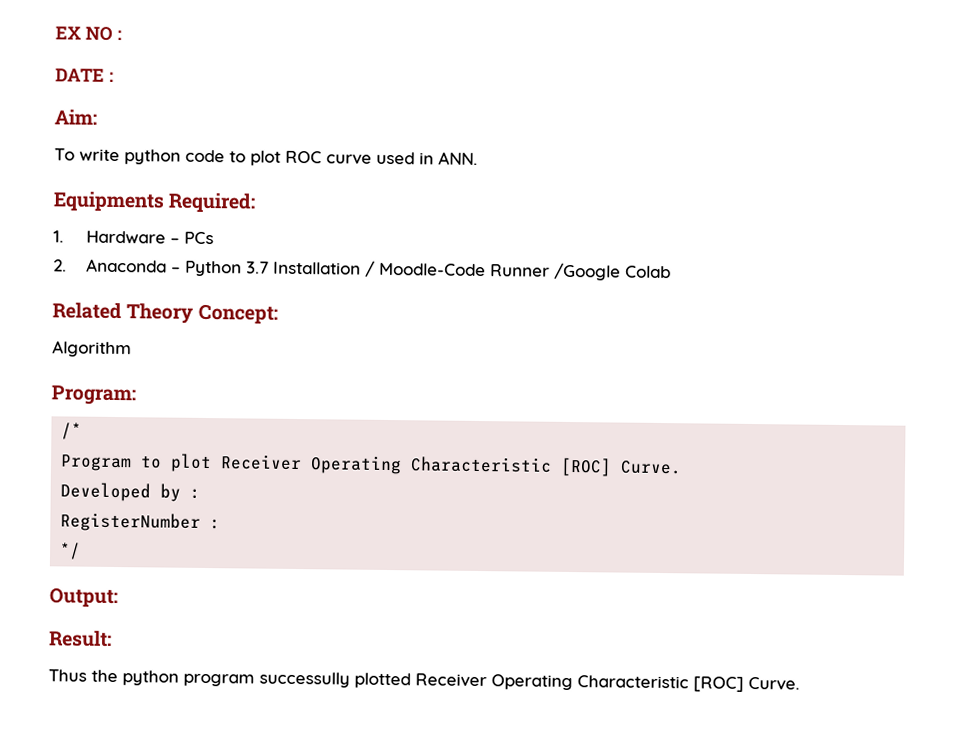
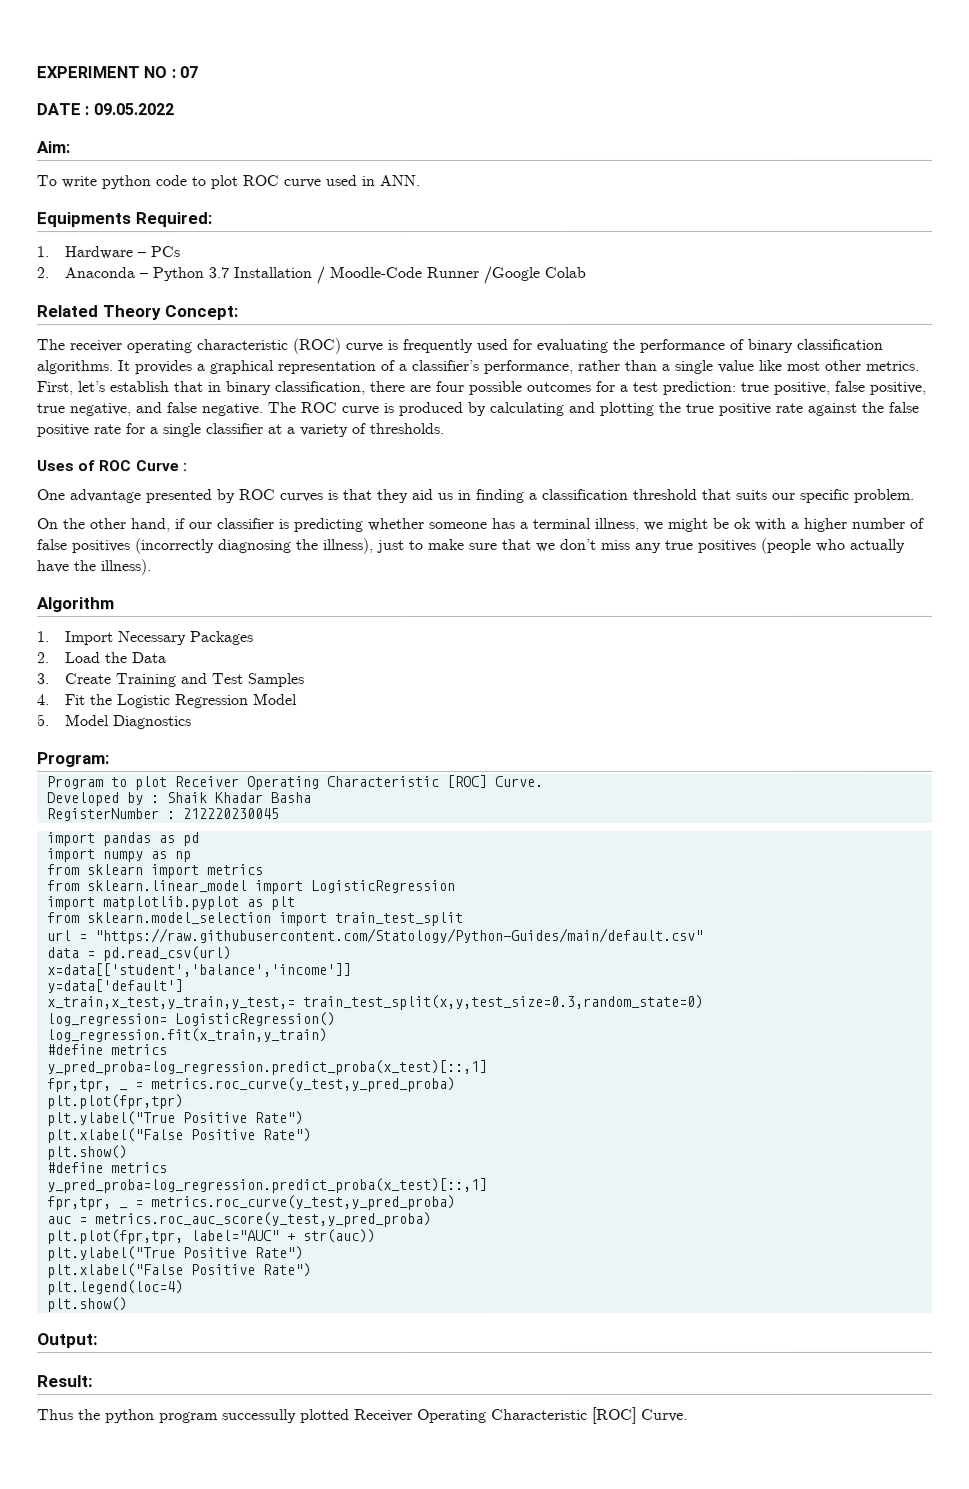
[55,26,81,40] EX -> [36,66,140,79] EXPERIMENT
(122, 35) none -> [179,66,199,79] 07
(114, 76) none -> [92,103,174,116] 09.05.2022
[52,340,132,358] Algorithm -> [36,338,883,355] [36,359,919,375] [36,380,926,396] [36,401,919,417] [36,423,444,438] [36,460,187,472] [36,488,914,504] [36,517,924,533] [36,537,905,555] [36,559,151,576] [36,597,114,613] [36,631,253,646] [36,652,166,664] [36,673,304,688] [36,693,297,709] [36,714,191,730] The receiver operating characteristic (ROC) curve is frequently used for evaluating the performance of binary classification algorithms. It provides a graphical representation of a classifier’s performance, rather than a single value like most other metrics. First, let’s establish that in binary classification, there are four possible outcomes for a test prediction: true positive, false positive, true negative, and false negative. The ROC curve is produced by calculating and plotting the true positive rate against the false positive rate for a single classifier at a variety of thresholds. // Uses of ROC Curve : // One advantage presented by ROC curves is that they aid us in finding a classification threshold that suits our specific problem. // On the other hand, if our classifier is predicting whether someone has a terminal illness, we might be ok with a higher number of false positives (incorrectly diagnosing the illness), just to make sure that we don’t miss any true positives (people who actually have the illness). // Algorithm // 1. Import Necessary Packages // 2. Load the Data // 3. Create Training and Test Samples // 4. Fit the Logistic Regression Model // 5. Model Diagnostics
[61,422,83,440] // /* -> (110, 760) none
(202, 493) none -> [166,792,312,804] Shaik Khadar Basha
[59,542,82,560] // */ -> [182,808,280,820] [46,832,200,847] [46,848,192,863] [46,864,264,879] [46,880,456,895] [46,896,296,911] [46,912,464,927] [46,927,704,945] [46,946,232,962] [46,963,352,978] [46,979,184,994] [46,994,704,1011] [46,1012,336,1027] [46,1028,328,1043] [46,1044,168,1056] [46,1059,488,1076] [46,1077,456,1093] [46,1094,184,1110] [46,1111,304,1127] [46,1128,312,1144] [46,1145,128,1161] [46,1162,168,1174] [46,1177,488,1194] [46,1195,456,1211] [46,1212,432,1228] [46,1229,376,1245] [46,1246,304,1262] [46,1263,312,1279] [46,1280,184,1296] [46,1297,128,1313] 212220230045 // import pandas as pd // import numpy as np // from sklearn import metrics // from sklearn.linear_model import LogisticRegression // import matplotlib.pyplot as plt // from sklearn.model_selection import train_test_split // url = "https://raw.githubusercontent.com/Statology/Python-Guides/main/default.csv" // data = pd.read_csv(url) // x=data[['student','balance','income']] // y=data['default'] // x_train,x_test,y_train,y_test,= train_test_split(x,y,test_size=0.3,random_state=0) // log_regression= LogisticRegression() // log_regression.fit(x_train,y_train) // #define metrics // y_pred_proba=log_regression.predict_proba(x_test)[::,1] // fpr,tpr, _ = metrics.roc_curve(y_test,y_pred_proba) // plt.plot(fpr,tpr) // plt.ylabel("True Positive Rate") // plt.xlabel("False Positive Rate") // plt.show() // #define metrics // y_pred_proba=log_regression.predict_proba(x_test)[::,1] // fpr,tpr, _ = metrics.roc_curve(y_test,y_pred_proba) // auc = metrics.roc_auc_score(y_test,y_pred_proba) // plt.plot(fpr,tpr, label="AUC" + str(auc)) // plt.ylabel("True Positive Rate") // plt.xlabel("False Positive Rate") // plt.legend(loc=4) // plt.show()

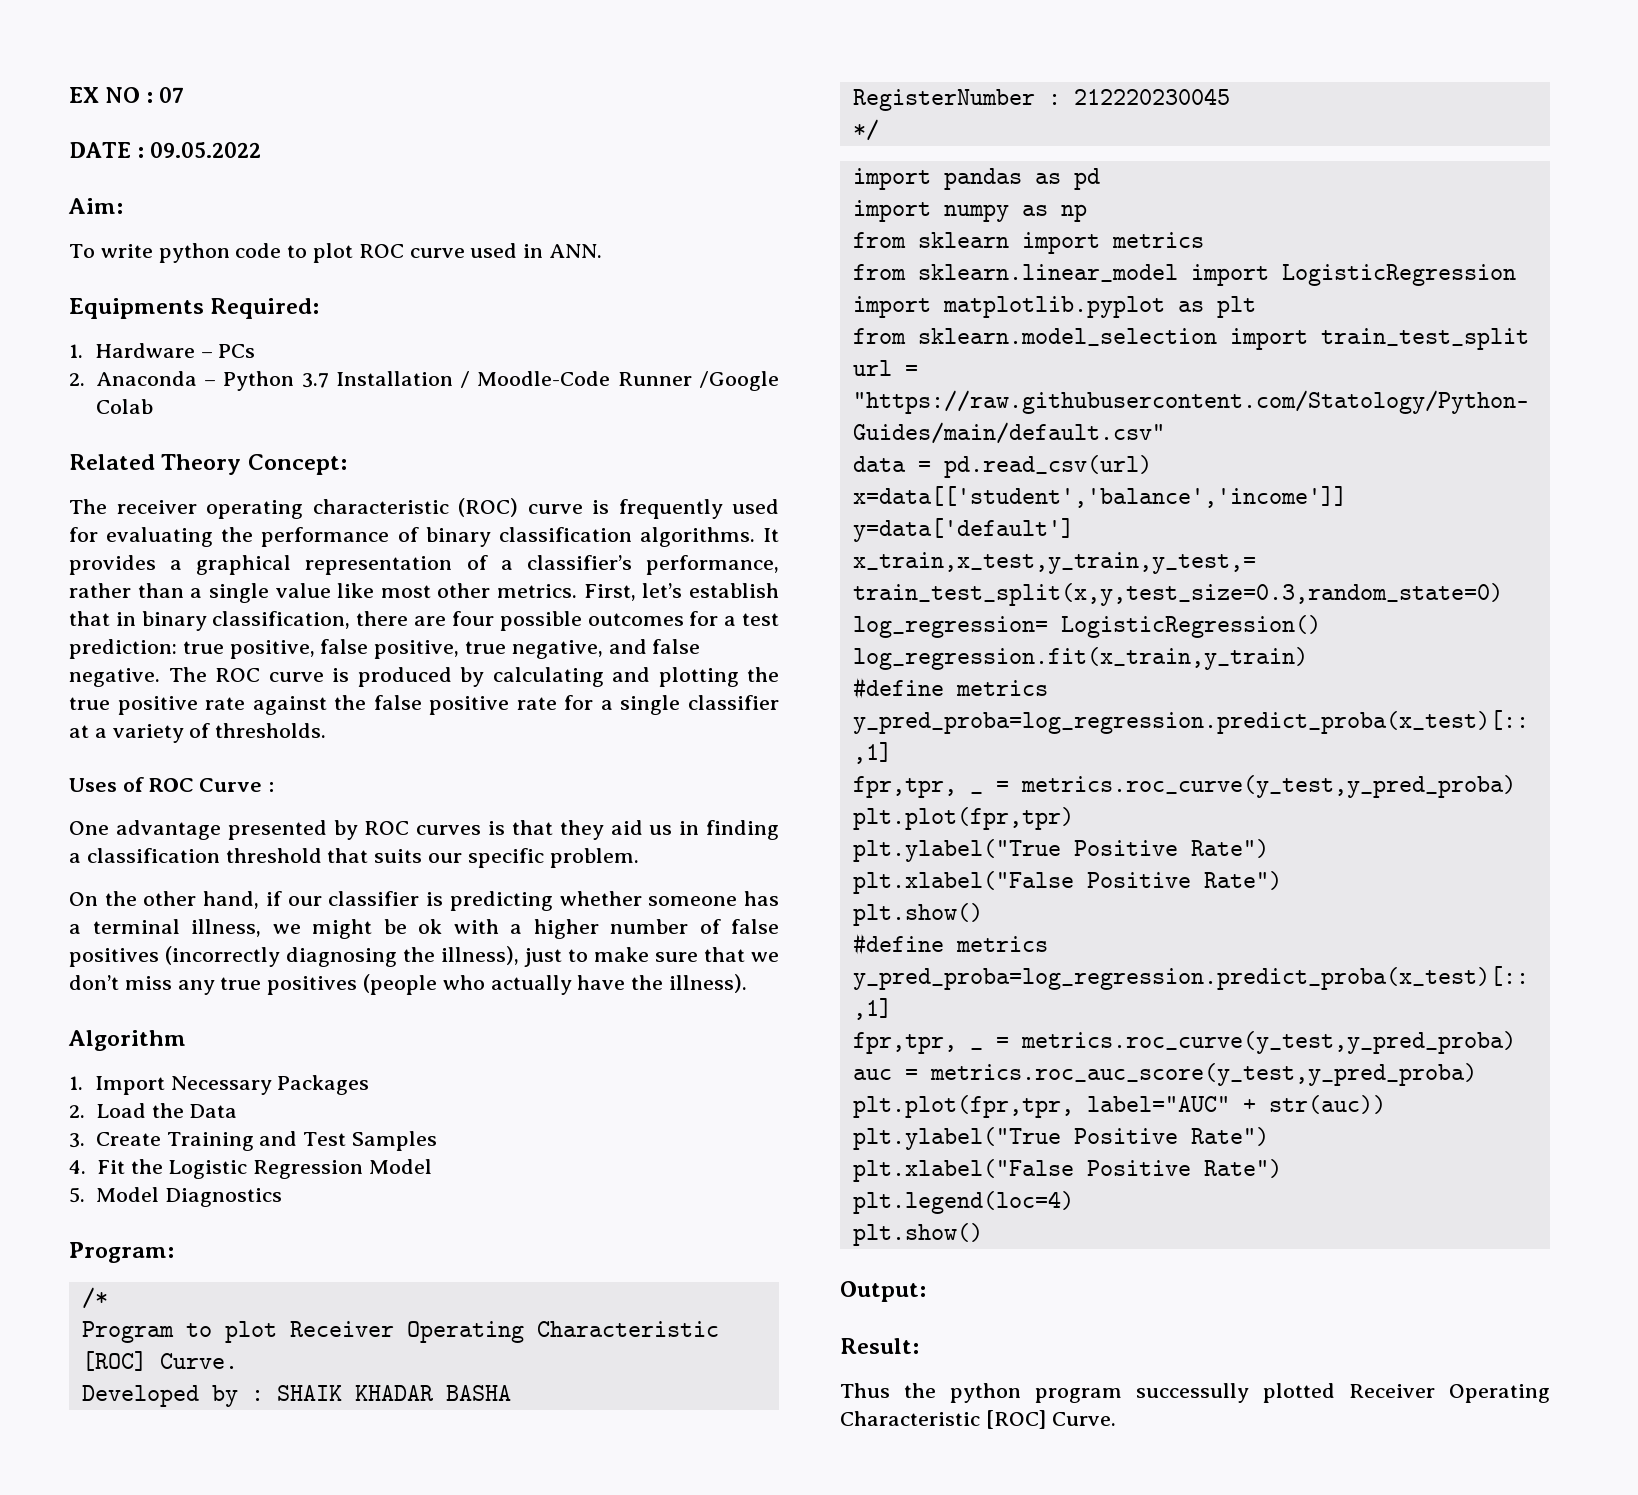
[36,66,140,79] EXPERIMENT -> [69,87,99,103] EX
(110, 760) none -> [81,1287,108,1309] // /*
[166,792,312,804] Shaik Khadar Basha -> [276,1385,511,1401] SHAIK KHADAR BASHA
(280, 814) none -> [852,119,879,141] // */

